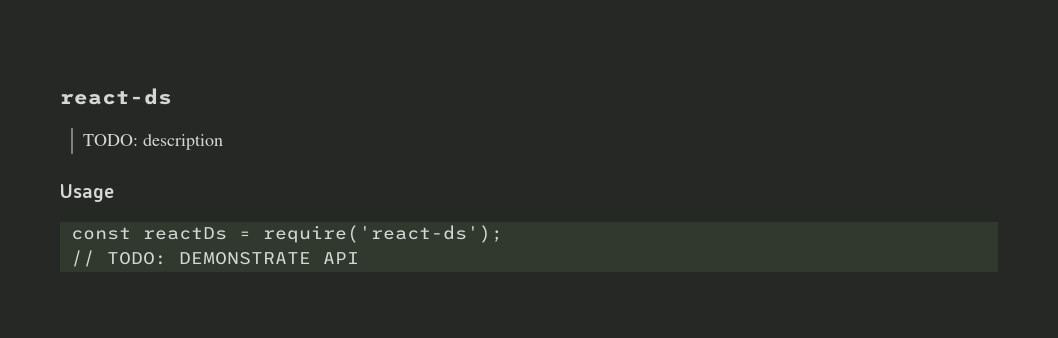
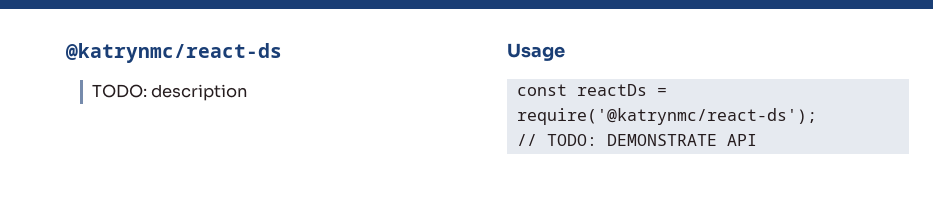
[60,88,172,105] react-ds -> [66,43,282,63] @katrynmc/react-ds
[262,225,503,243] require('react-ds'); -> [516,108,817,125] require('@katrynmc/react-ds');

